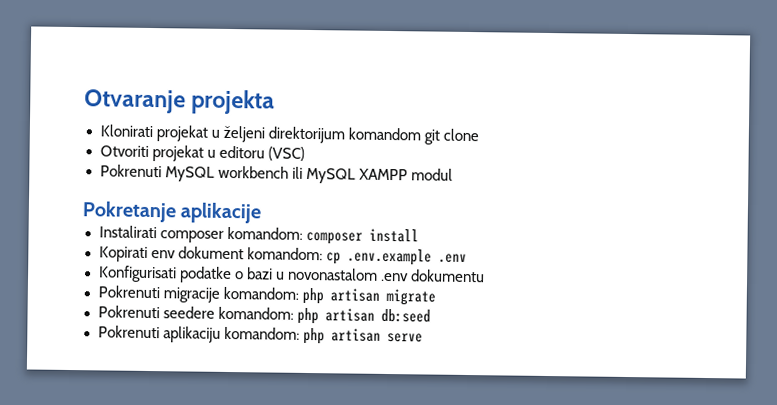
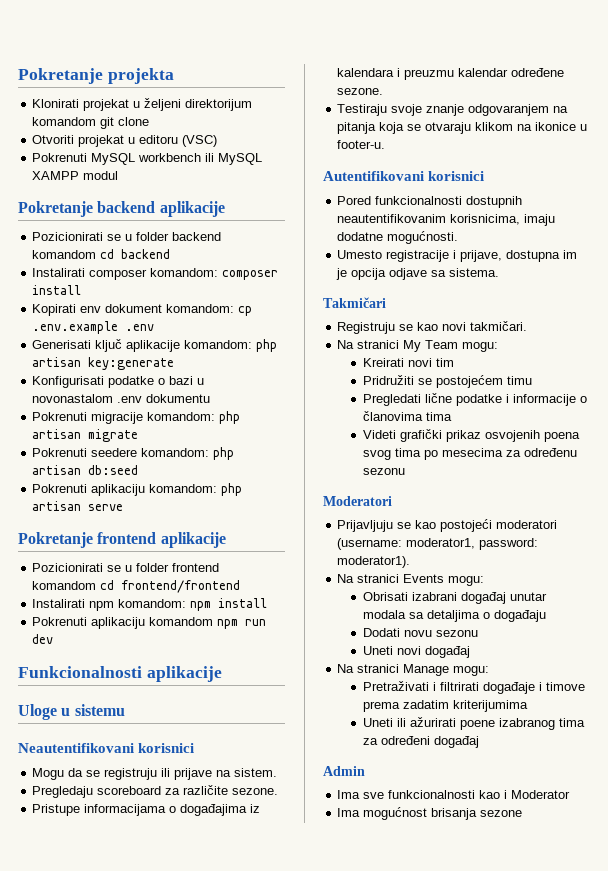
[84,89,186,114] Otvaranje -> [18,68,103,84] Pokretanje
[180,202,262,224] aplikacije -> [97,201,225,217] [32,232,222,241] [32,249,171,259] backend aplikacije // Pozicionirati se u folder backend komandom cd backend
(467, 258) none -> [32,339,278,352] [32,357,175,370] // Generisati ključ aplikacije komandom: php artisan key:generate
(423, 337) none -> [18,532,226,548] [32,563,220,572] [32,580,241,593] [32,598,268,611] [32,617,267,629] [32,634,54,644] [18,666,222,682] [18,704,125,720] [18,743,195,753] [32,768,278,780] [32,785,279,798] [32,804,261,816] [337,68,565,80] [337,88,384,95] [337,104,569,116] [337,122,588,134] [337,140,386,149] [323,171,485,181] [337,196,523,208] [337,214,556,226] [337,231,459,244] [337,250,578,262] [336,268,500,280] [323,297,386,308] [337,321,528,334] [337,340,499,352] [362,358,454,367] [362,375,532,388] [362,393,587,406] [362,411,452,421] [362,429,580,442] [362,448,577,460] [362,468,405,475] [323,496,392,506] [337,519,558,532] [337,538,539,550] [337,556,411,568] [337,574,485,586] [362,592,547,604] [362,610,546,622] [362,628,478,637] [362,646,470,658] [337,664,490,676] [362,681,585,694] [362,700,528,712] [362,717,585,730] [362,736,479,748] [323,766,365,776] [337,790,571,799] [337,807,523,820] // Pokretanje frontend aplikacije // Pozicionirati se u folder frontend komandom cd frontend/frontend // Instalirati npm komandom: npm install // Pokrenuti aplikaciju komandom npm run dev // Funkcionalnosti aplikacije // Uloge u sistemu // Neautentifikovani korisnici // Mogu da se registruju ili prijave na sistem. // Pregledaju scoreboard za različite sezone. // Pristupe informacijama o događajima iz kalendara i preuzmu kalendar određene sezone. // Testiraju svoje znanje odgovaranjem na pitanja koja se otvaraju klikom na ikonice u footer-u. // Autentifikovani korisnici // Pored funkcionalnosti dostupnih neautentifikovanim korisnicima, imaju dodatne mogućnosti. // Umesto registracije i prijave, dostupna im je opcija odjave sa sistema. // Takmičari // Registruju se kao novi takmičari. // Na stranici My Team mogu: // Kreirati novi tim // Pridružiti se postojećem timu // Pregledati lične podatke i informacije o članovima tima // Videti grafički prikaz osvojenih poena svog tima po mesecima za određenu sezonu // Moderatori // Prijavljuju se kao postojeći moderatori (username: moderator1, password: moderator1). // Na stranici Events mogu: // Obrisati izabrani događaj unutar modala sa detaljima o događaju // Dodati novu sezonu // Uneti novi događaj // Na stranici Manage mogu: // Pretraživati i filtrirati događaje i timove prema zadatim kriterijumima // Uneti ili ažurirati poene izabranog tima za određeni događaj // Admin // Ima sve funkcionalnosti kao i Moderator // Ima mogućnost brisanja sezone

